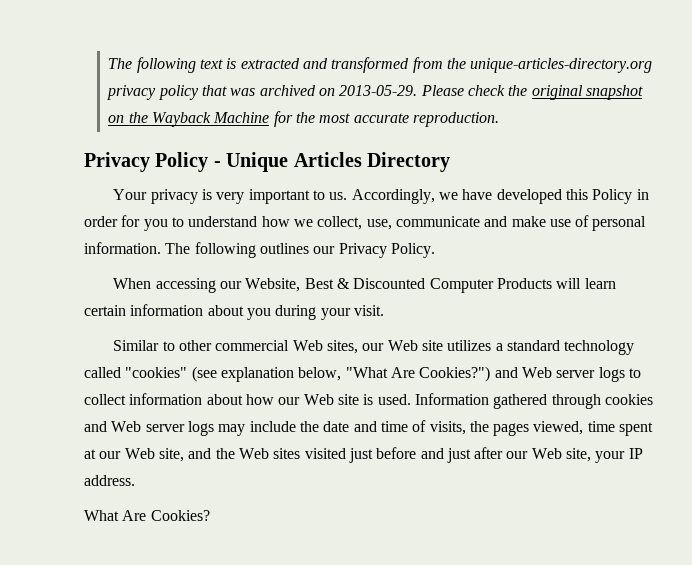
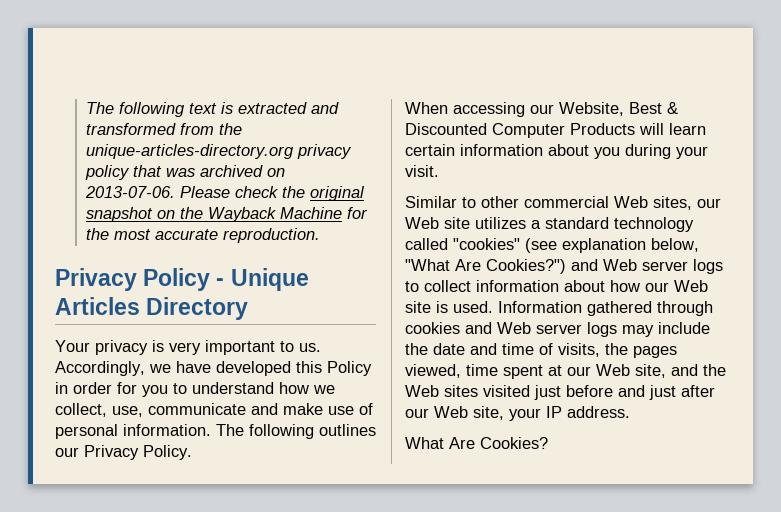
[339,85,418,96] 2013-05-29. -> [85,186,176,198] 2013-07-06.

